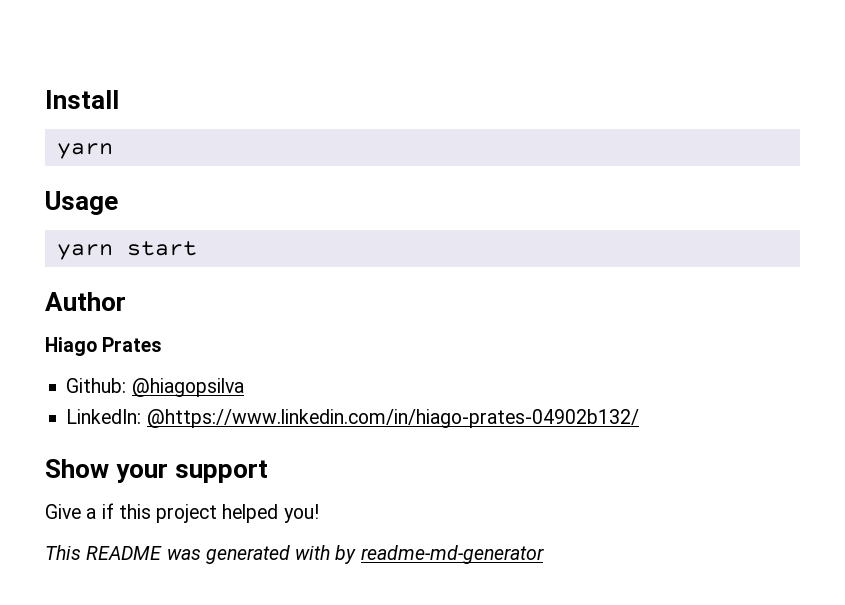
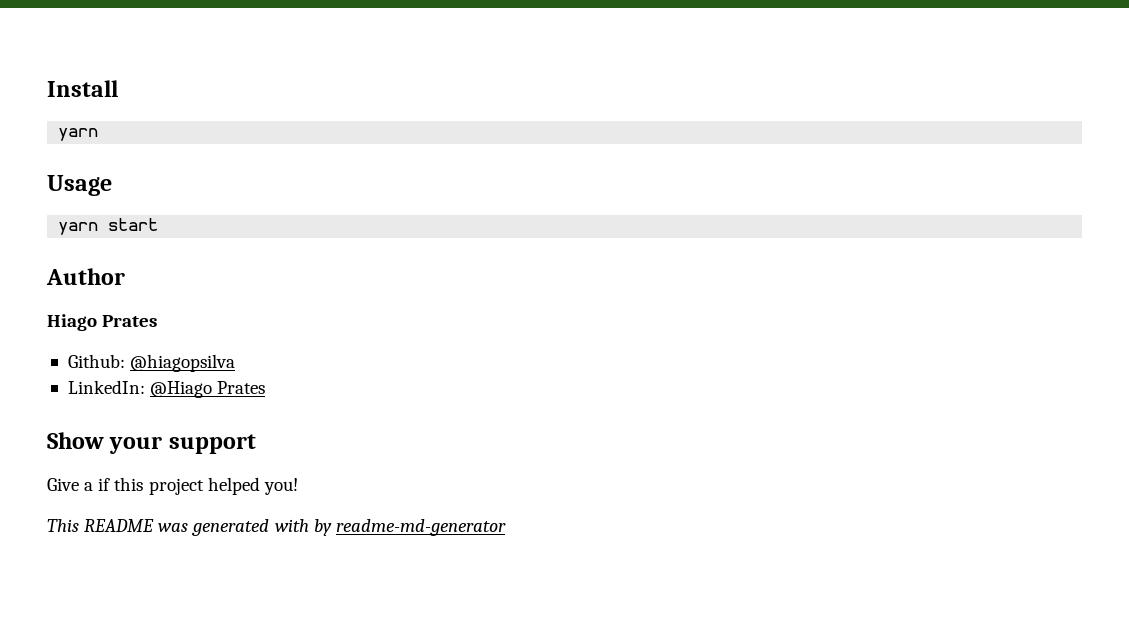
[146,409,639,428] @https://www.linkedin.com/in/hiago-prates-04902b132/ -> [150,381,266,398] @Hiago Prates

